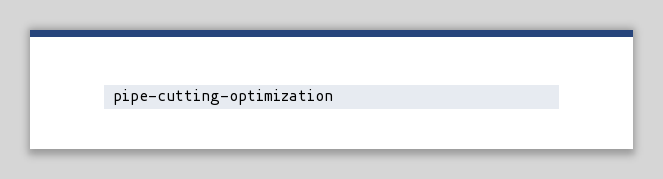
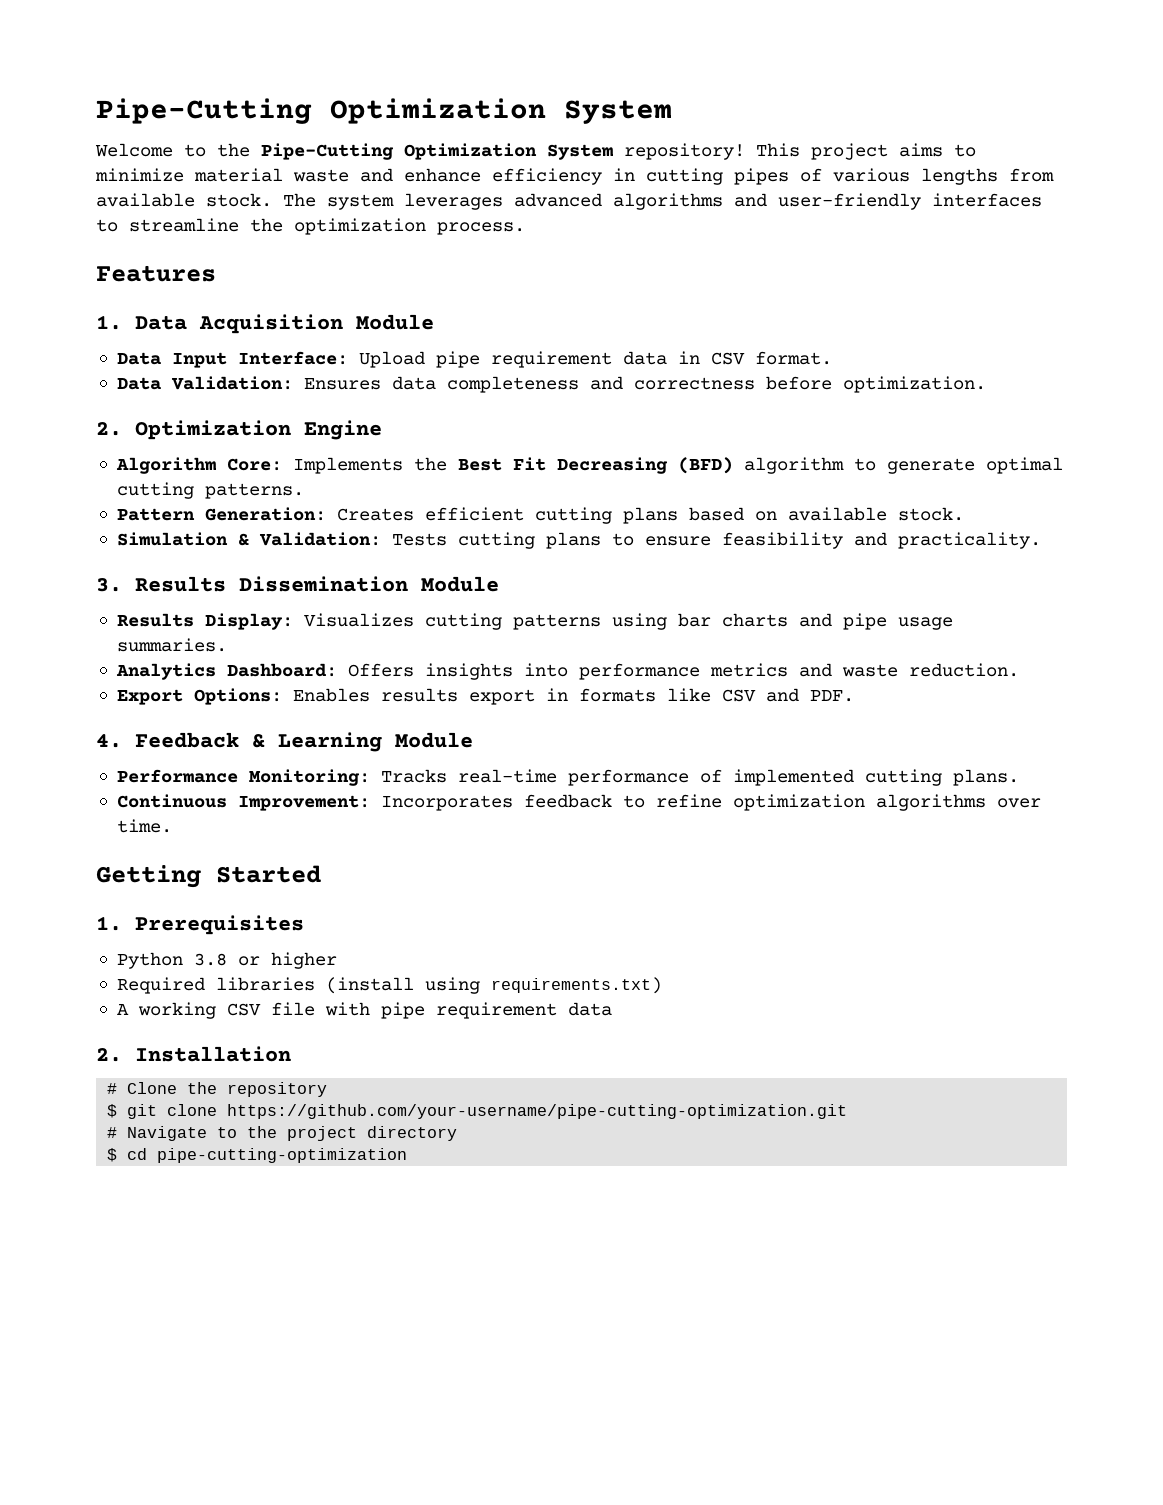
(113, 97) none -> [96,98,672,124] [95,143,976,160] [95,168,1054,185] [96,193,1042,210] [96,218,525,235] [96,265,216,282] [96,314,434,334] [116,351,832,368] [116,376,986,393] [96,420,382,440] [115,457,1063,474] [116,482,304,499] [116,507,964,524] [116,532,1041,549] [96,576,499,592] [116,613,953,630] [116,638,227,652] [115,663,1019,680] [116,688,854,705] [96,732,473,752] [116,769,1019,786] [116,794,1041,811] [116,819,172,833] [96,865,321,888] [96,915,304,935] [116,952,337,969] [116,977,662,994] [116,1002,612,1019] [96,1046,291,1062] [107,1082,328,1097] [107,1104,848,1119] [107,1126,458,1141] [107,1148,148,1162] Pipe-Cutting Optimization System // Welcome to the Pipe-Cutting Optimization System repository! This project aims to minimize material waste and enhance efficiency in cutting pipes of various lengths from available stock. The system leverages advanced algorithms and user-friendly interfaces to streamline the optimization process. // Features // 1. Data Acquisition Module // Data Input Interface: Upload pipe requirement data in CSV format. // Data Validation: Ensures data completeness and correctness before optimization. // 2. Optimization Engine // Algorithm Core: Implements the Best Fit Decreasing (BFD) algorithm to generate optimal cutting patterns. // Pattern Generation: Creates efficient cutting plans based on available stock. // Simulation & Validation: Tests cutting plans to ensure feasibility and practicality. // 3. Results Dissemination Module // Results Display: Visualizes cutting patterns using bar charts and pipe usage summaries. // Analytics Dashboard: Offers insights into performance metrics and waste reduction. // Export Options: Enables results export in formats like CSV and PDF. // 4. Feedback & Learning Module // Performance Monitoring: Tracks real-time performance of implemented cutting plans. // Continuous Improvement: Incorporates feedback to refine optimization algorithms over time. // Getting Started // 1. Prerequisites // Python 3.8 or higher // Required libraries (install using requirements.txt) // A working CSV file with pipe requirement data // 2. Installation // # Clone the repository // $ git clone https://github.com/your-username/pipe-cutting-optimization.git // # Navigate to the project directory // $ cd

